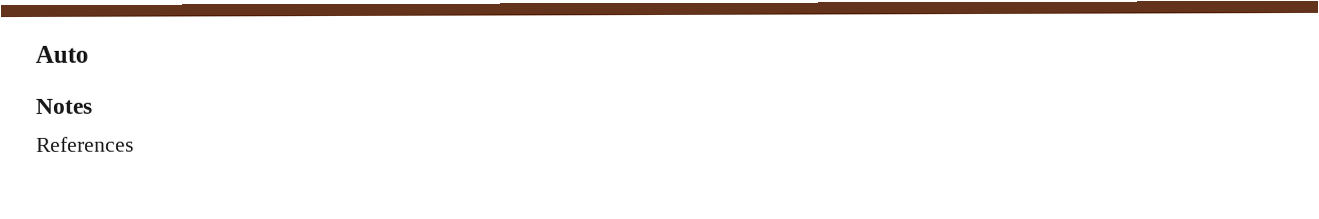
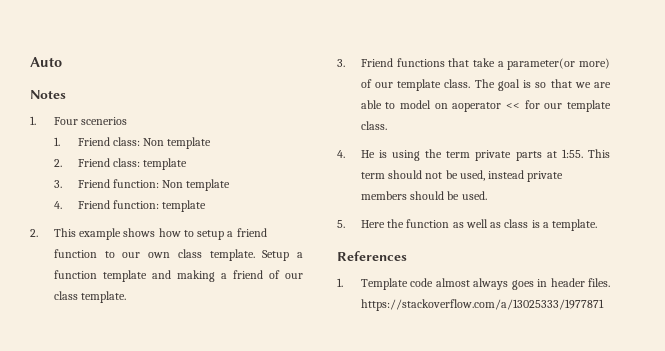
[36,136,134,152] References -> [30,116,128,125] [53,137,212,149] [53,158,188,170] [53,179,231,191] [53,200,207,212] [30,228,267,240] [53,249,303,261] [53,270,303,282] [53,291,127,303] [337,58,610,70] [360,79,611,91] [360,100,611,112] [360,121,387,130] [337,149,610,161] [360,170,564,182] [360,191,487,200] [337,219,597,231] [337,251,407,261] [337,278,610,290] [360,299,604,311] 1. Four scenerios // 1. Friend class: Non template // 2. Friend class: template // 3. Friend function: Non template // 4. Friend function: template // 2. This example shows how to setup a friend function to our own class template. Setup a function template and making a friend of our class template. // 3. Friend functions that take a parameter(or more) of our template class. The goal is so that we are able to model on aoperator << for our template class. // 4. He is using the term private parts at 1:55. This term should not be used, instead private members should be used. // 5. Here the function as well as class is a template. // References // 1. Template code almost always goes in header files. https://stackoverflow.com/a/13025333/1977871

